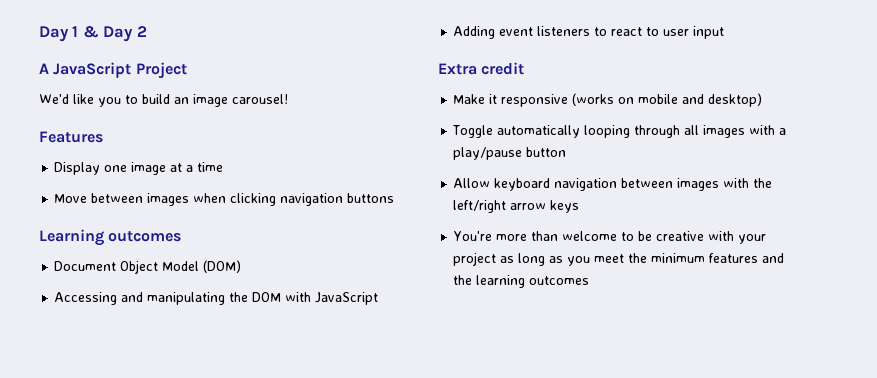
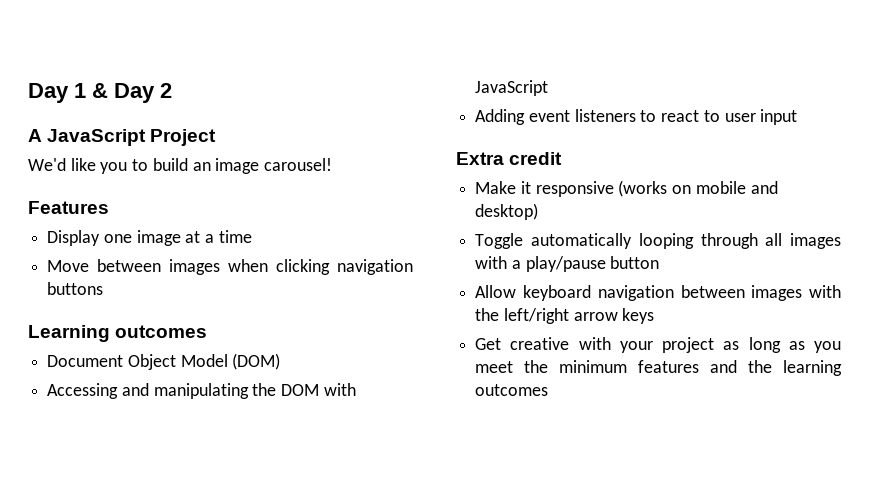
[453,231,653,241] You're more than welcome to be -> [475,338,502,350] Get

